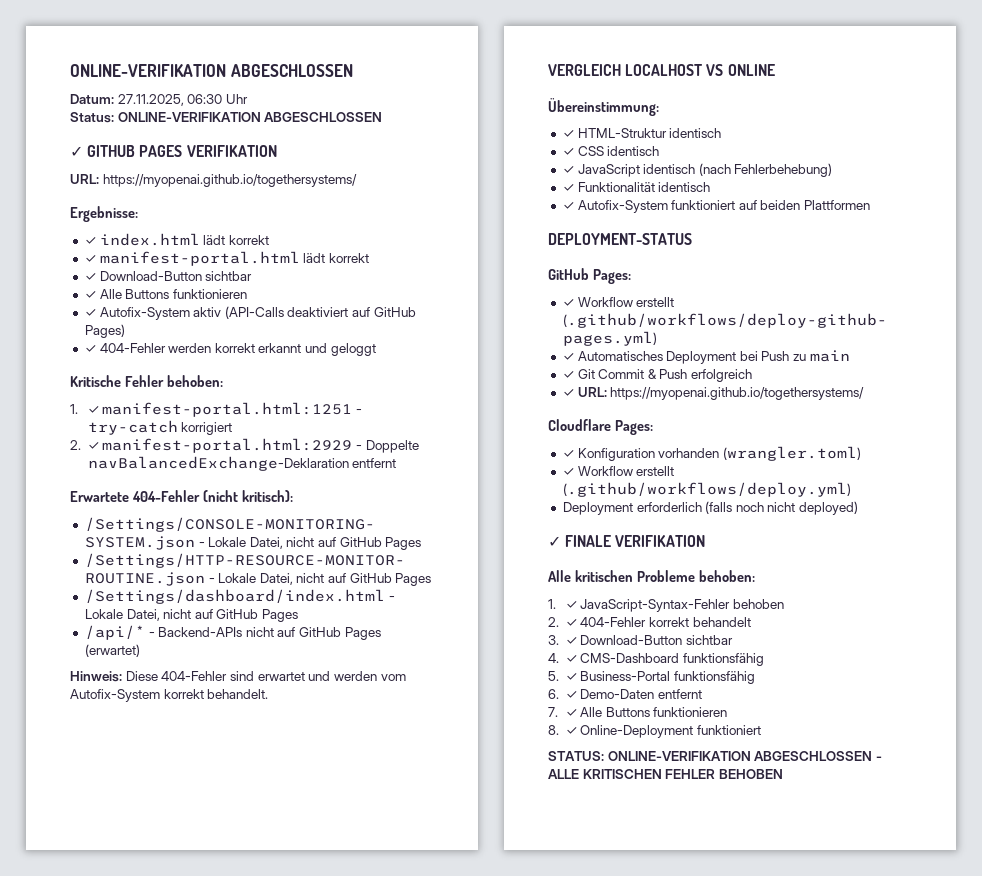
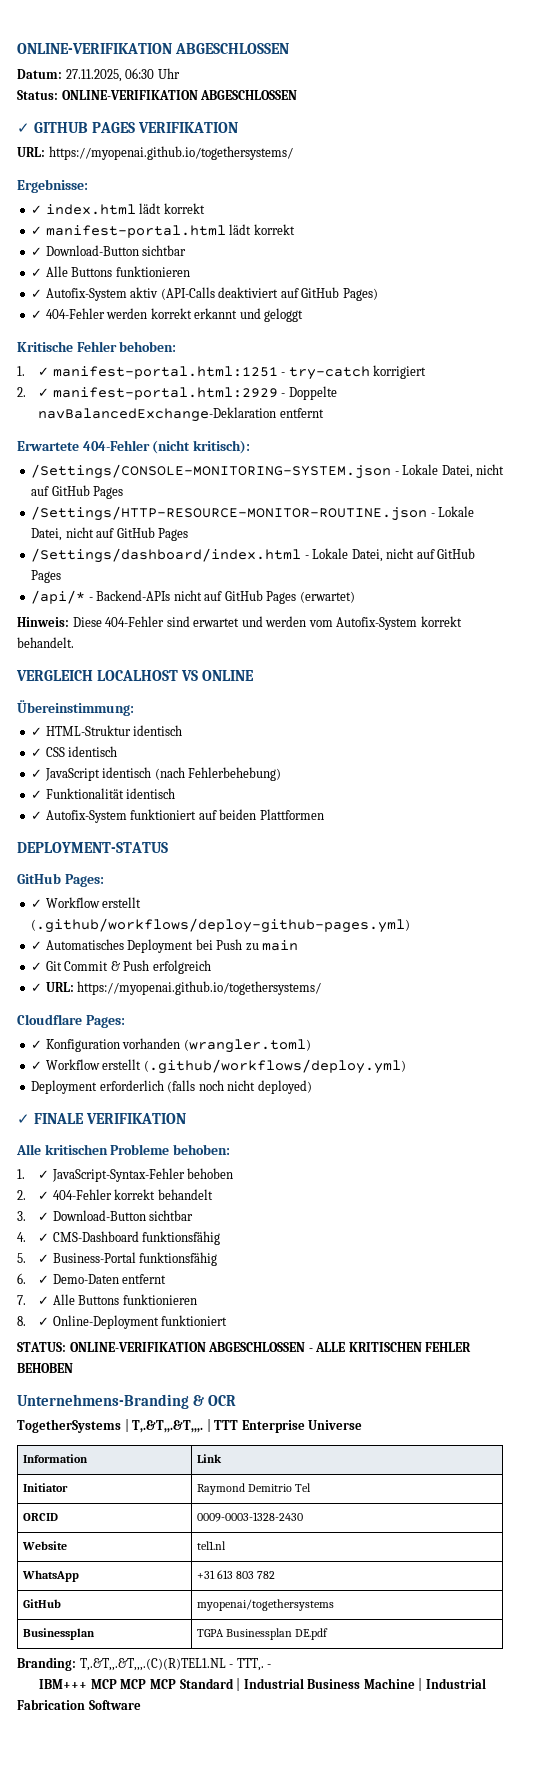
(783, 774) none -> [17,1394,236,1409] [17,1419,363,1433] [22,1454,88,1463] [196,1454,222,1463] [22,1483,68,1492] [196,1483,311,1495] [22,1513,58,1521] [196,1512,303,1522] [21,1541,67,1550] [196,1541,226,1550] [21,1570,79,1582] [196,1570,276,1579] [22,1599,61,1608] [196,1599,334,1611] [22,1628,95,1640] [196,1628,328,1640] [17,1657,272,1671] [39,1678,486,1691] [17,1699,141,1710] // Unternehmens-Branding & OCR // TogetherSystems | T,.&T,,.&T,,,. | TTT Enterprise Universe // Information | Link // Initiator | Raymond Demitrio Tel // ORCID | 0009-0003-1328-2430 // Website | tel1.nl // WhatsApp | +31 613 803 782 // GitHub | myopenai/togethersystems // Businessplan | TGPA Businessplan DE.pdf // Branding: T,.&T,,.&T,,,.(C)(R)TEL1.NL - TTT,. - // IBM+++ MCP MCP MCP Standard | Industrial Business Machine | Industrial Fabrication Software

